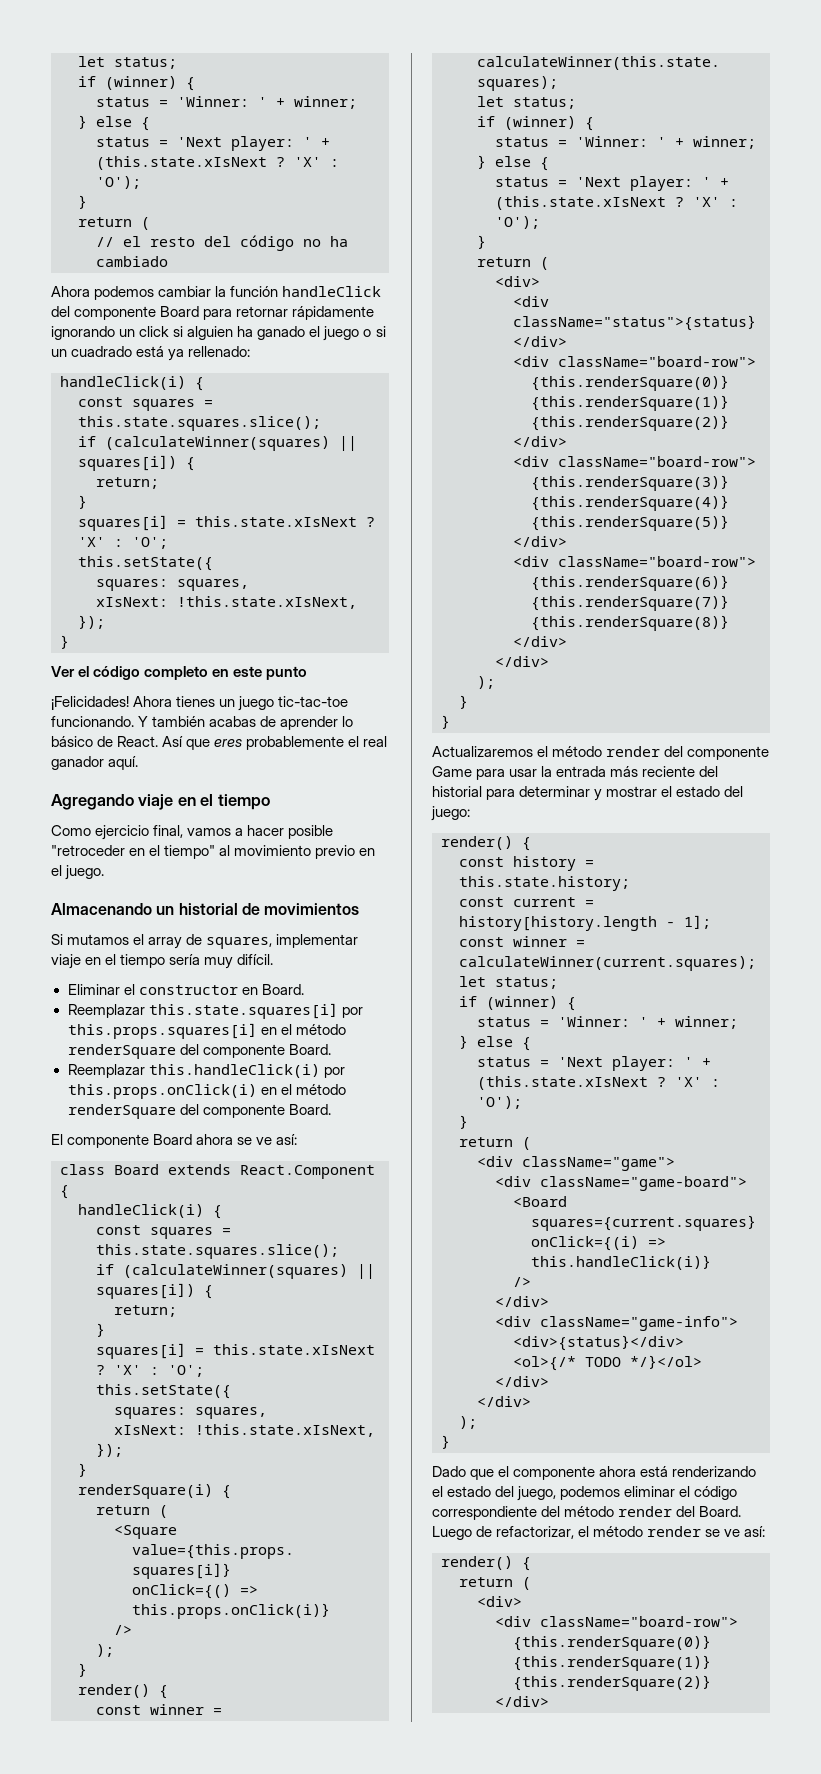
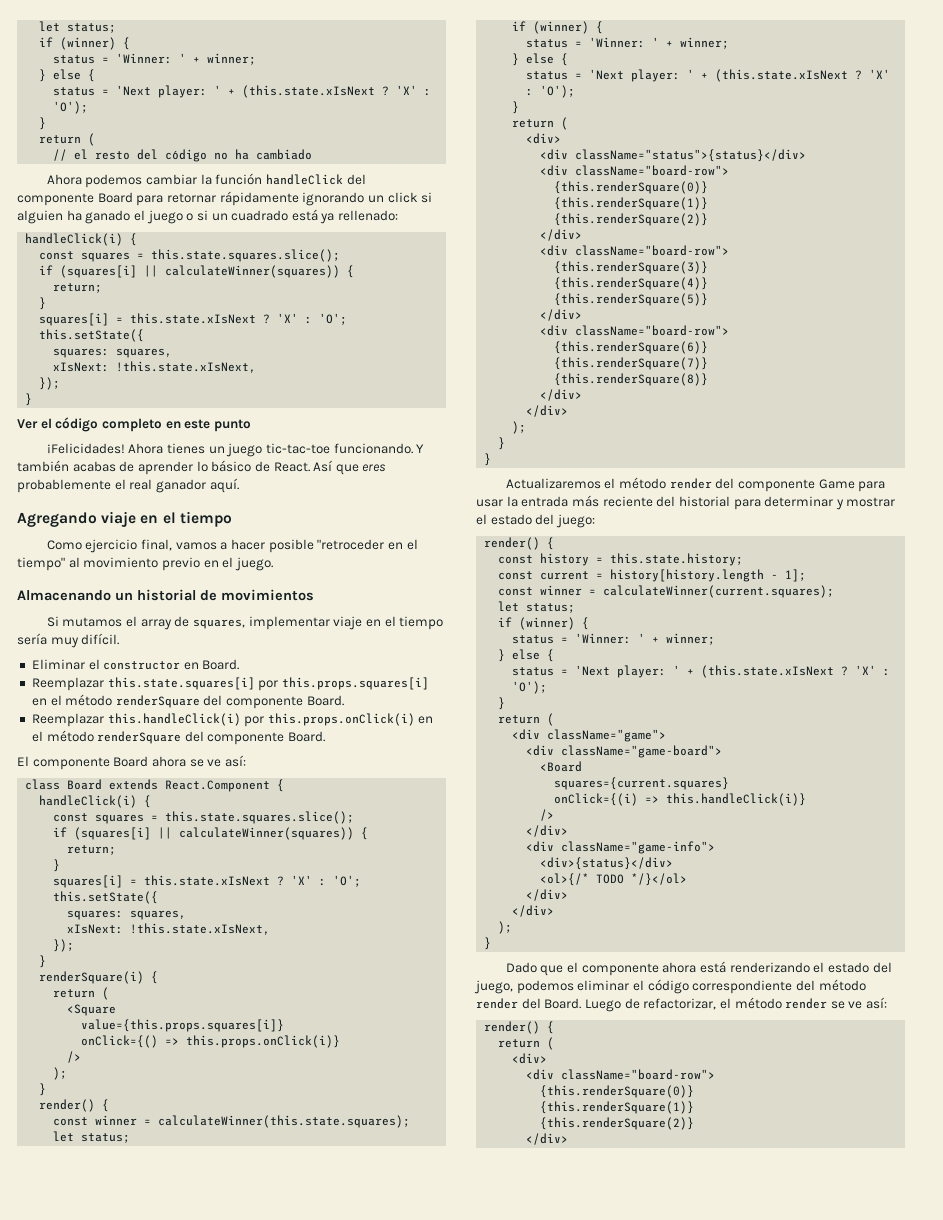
[105,436,357,451] [78,455,177,471] (calculateWinner(squares) || squares[i]) -> [60,265,341,278] (squares[i] || calculateWinner(squares))
[123,1264,375,1279] [96,1283,195,1299] (calculateWinner(squares) || squares[i]) -> [74,827,355,840] (squares[i] || calculateWinner(squares))

